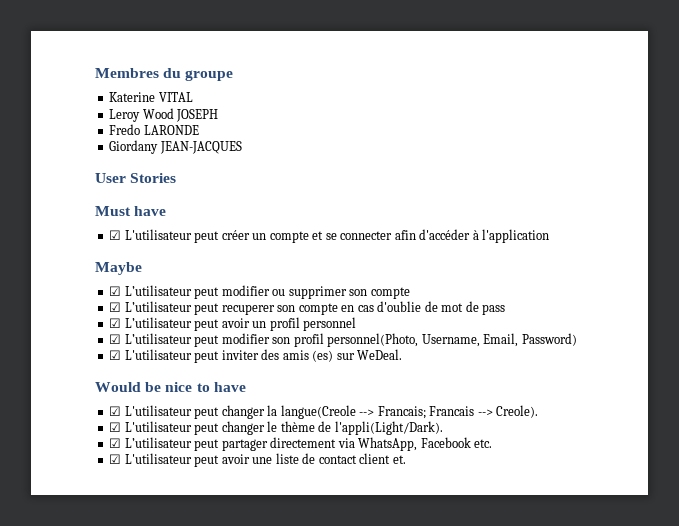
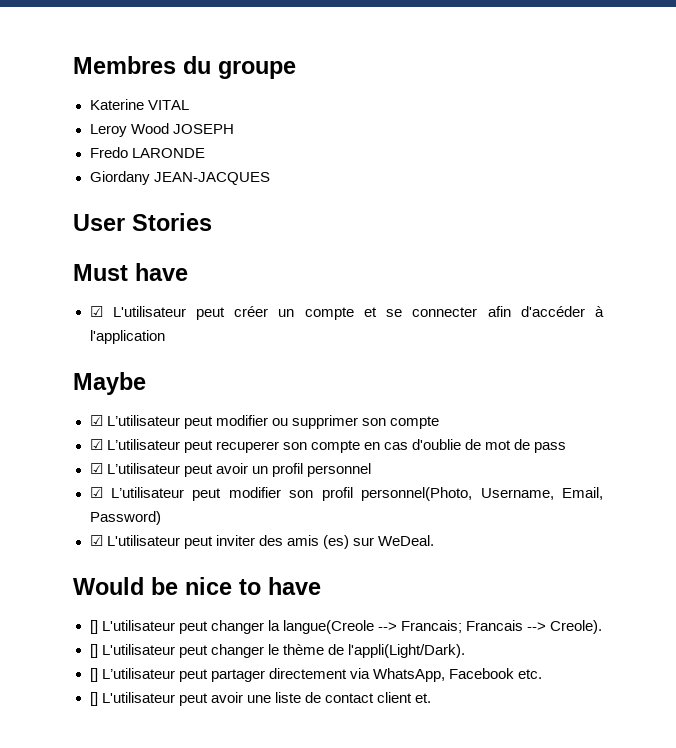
[109,406,122,416] ☑ -> [89,620,98,634] []
[109,422,122,432] ☑ -> [89,644,98,658] []
[109,438,122,448] ☑ -> [89,668,98,682] []
[109,454,122,464] ☑ -> [89,692,98,706] []

